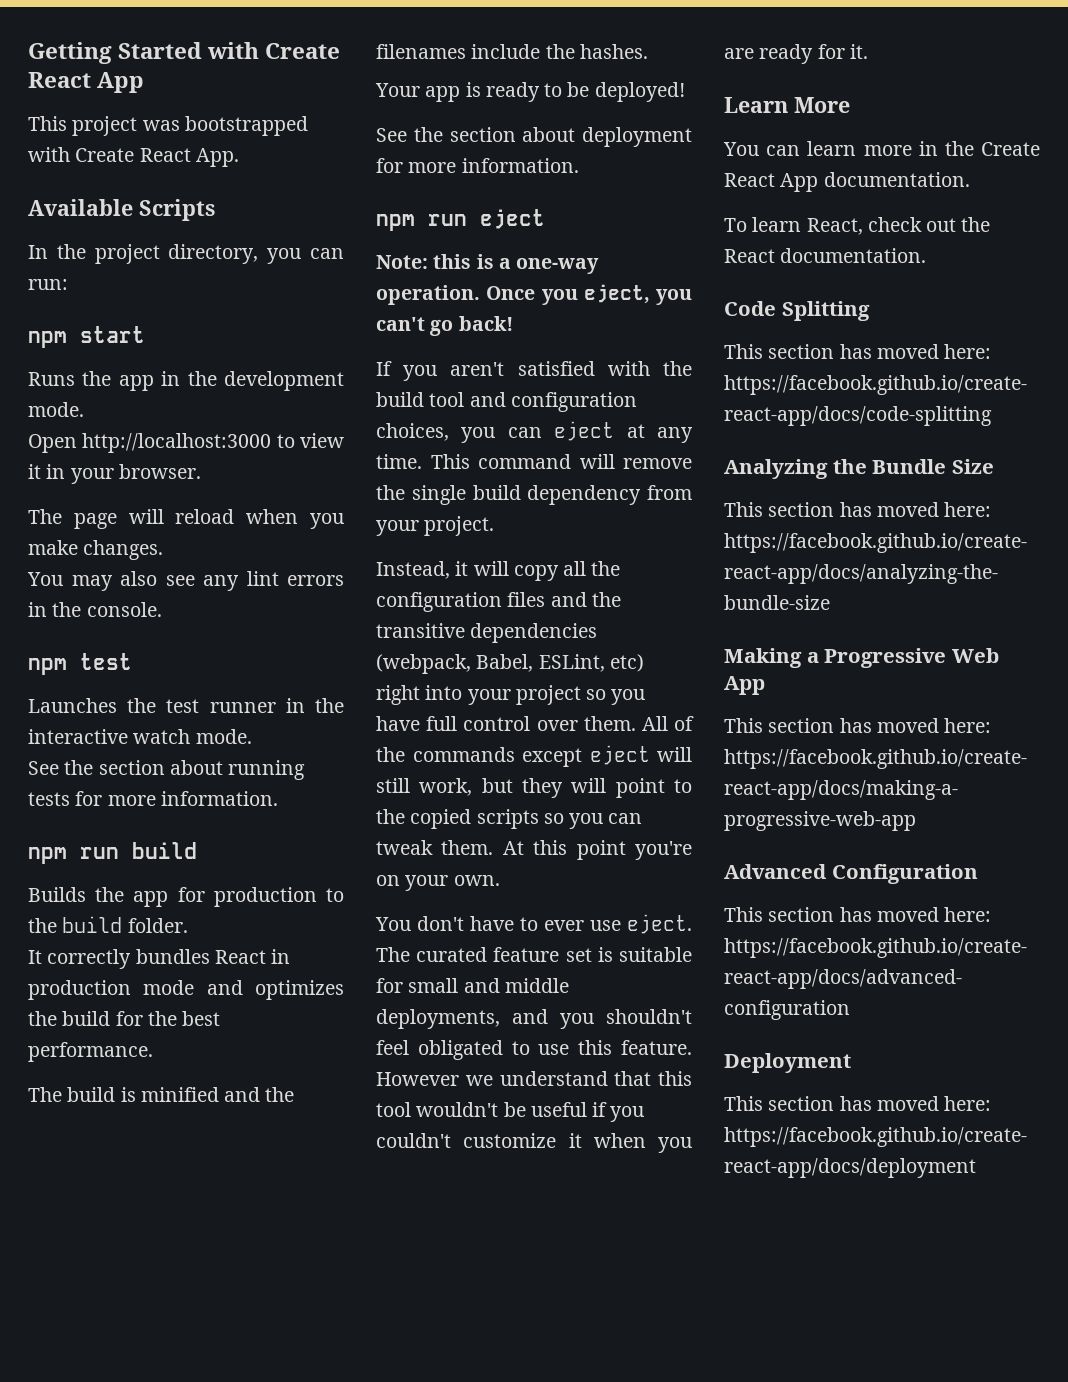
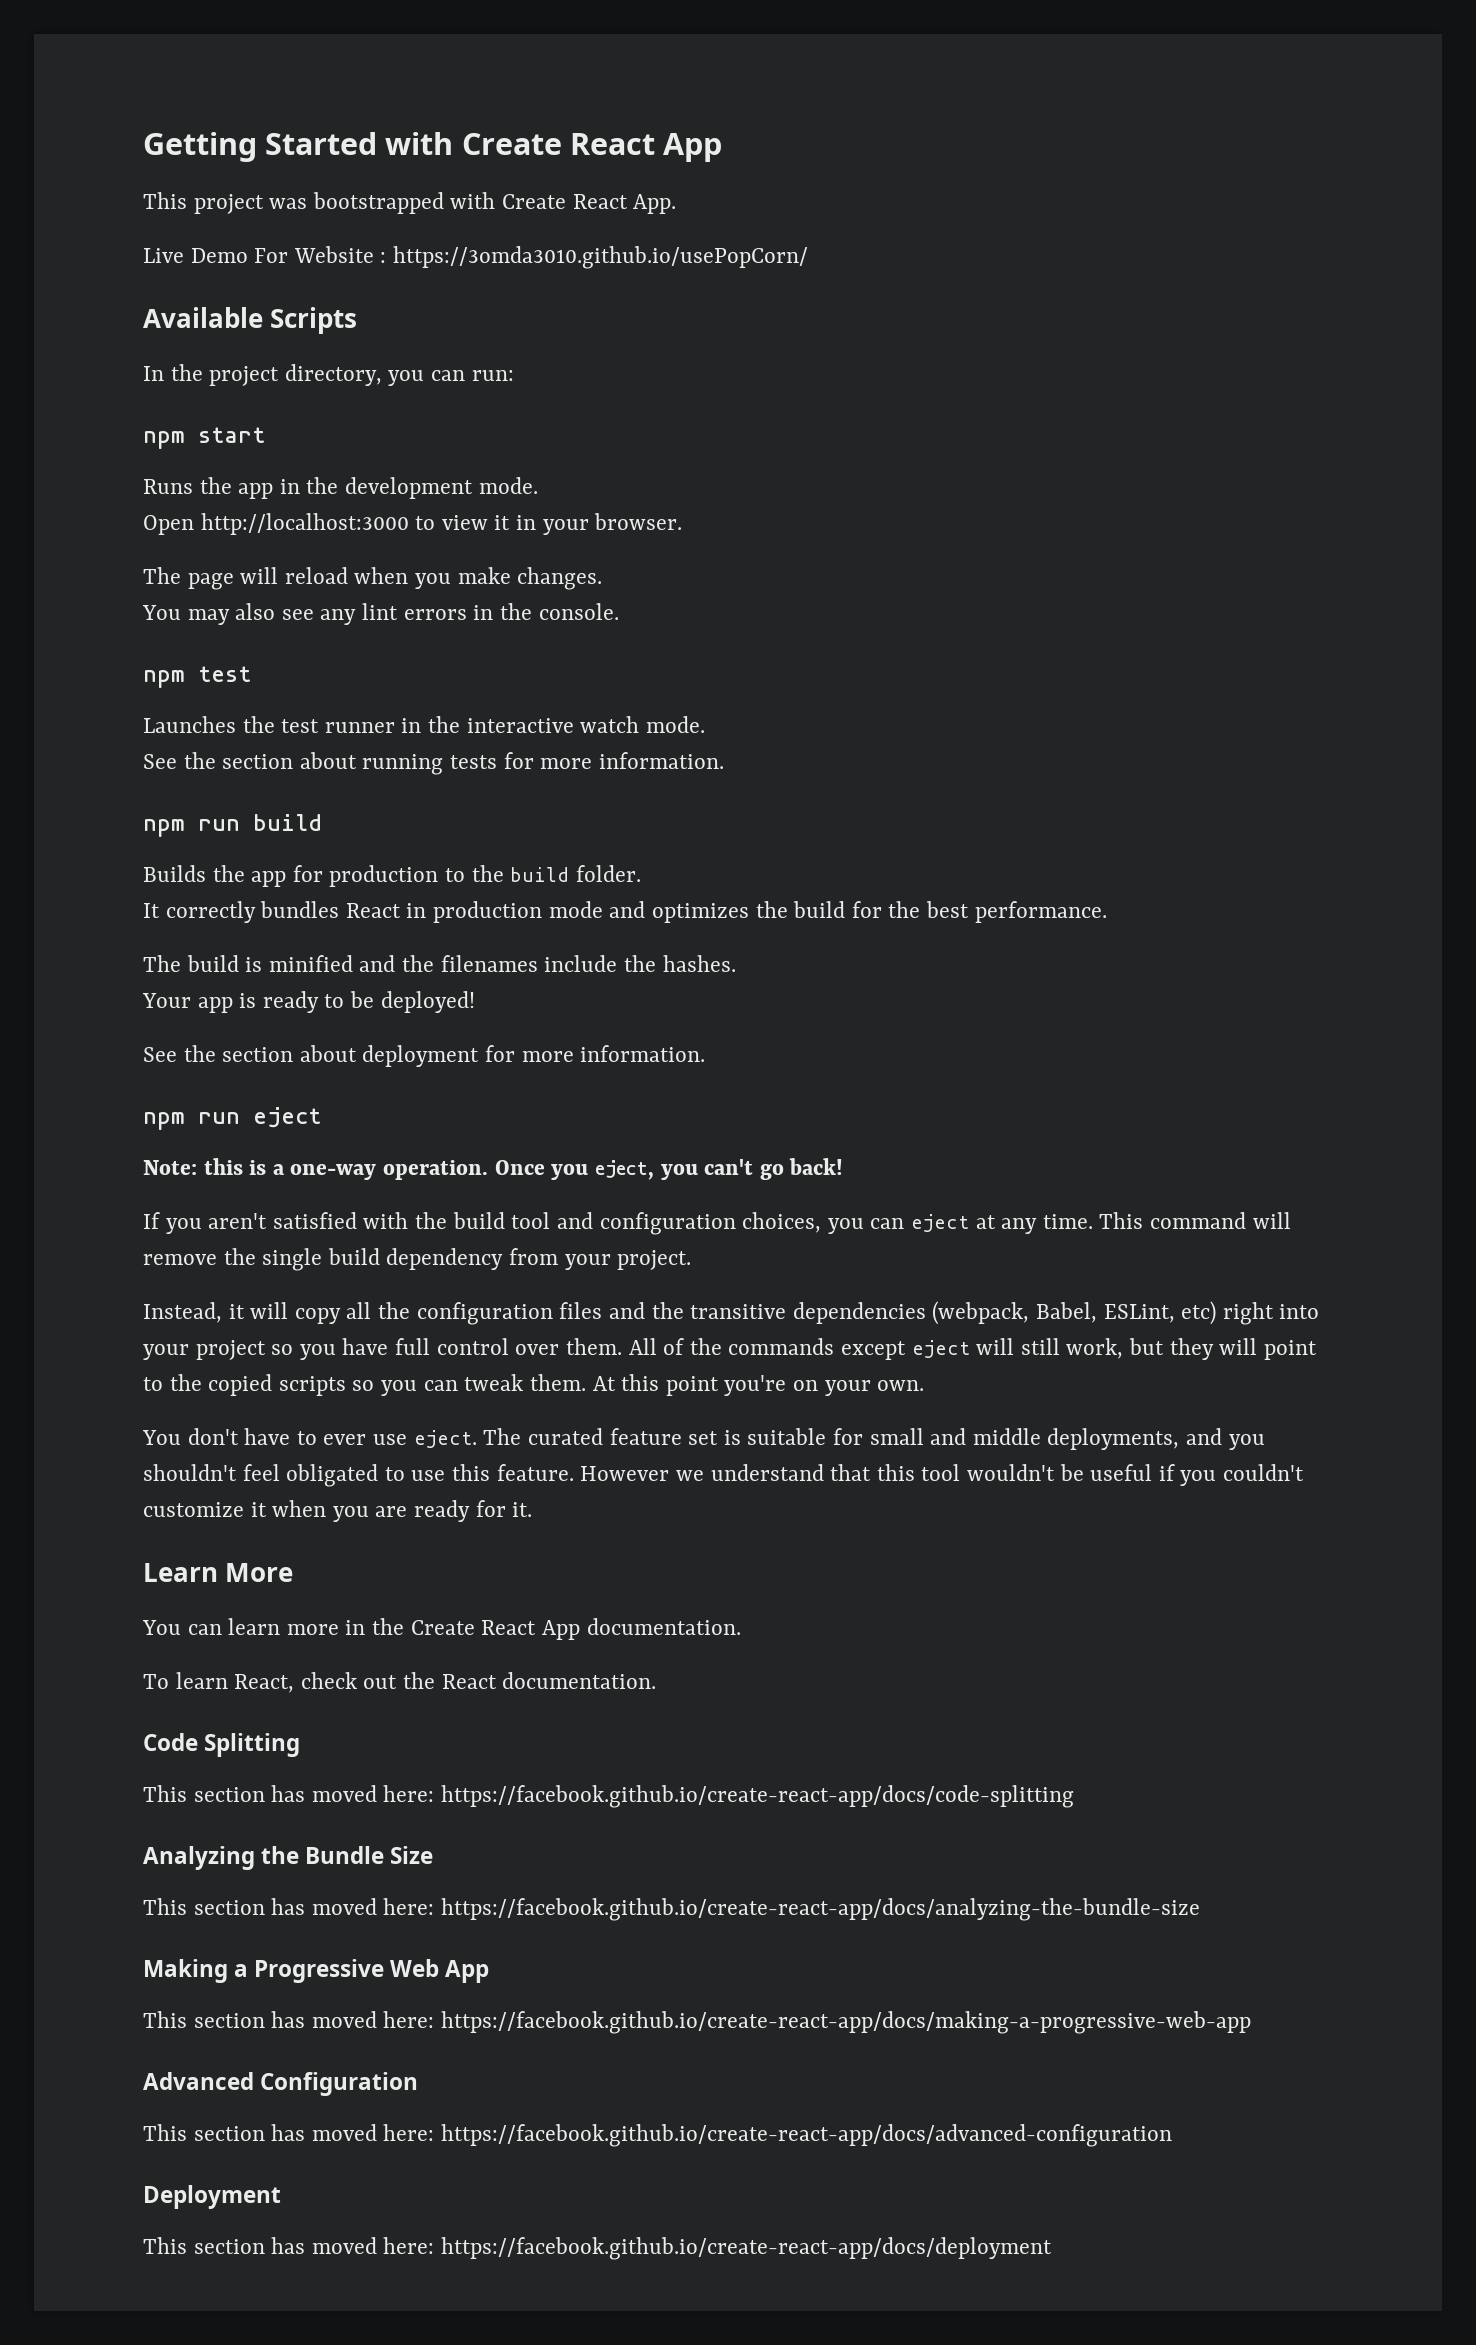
(239, 157) none -> [143,246,809,269] // Live Demo For Website : https://3omda3010.github.io/usePopCorn/

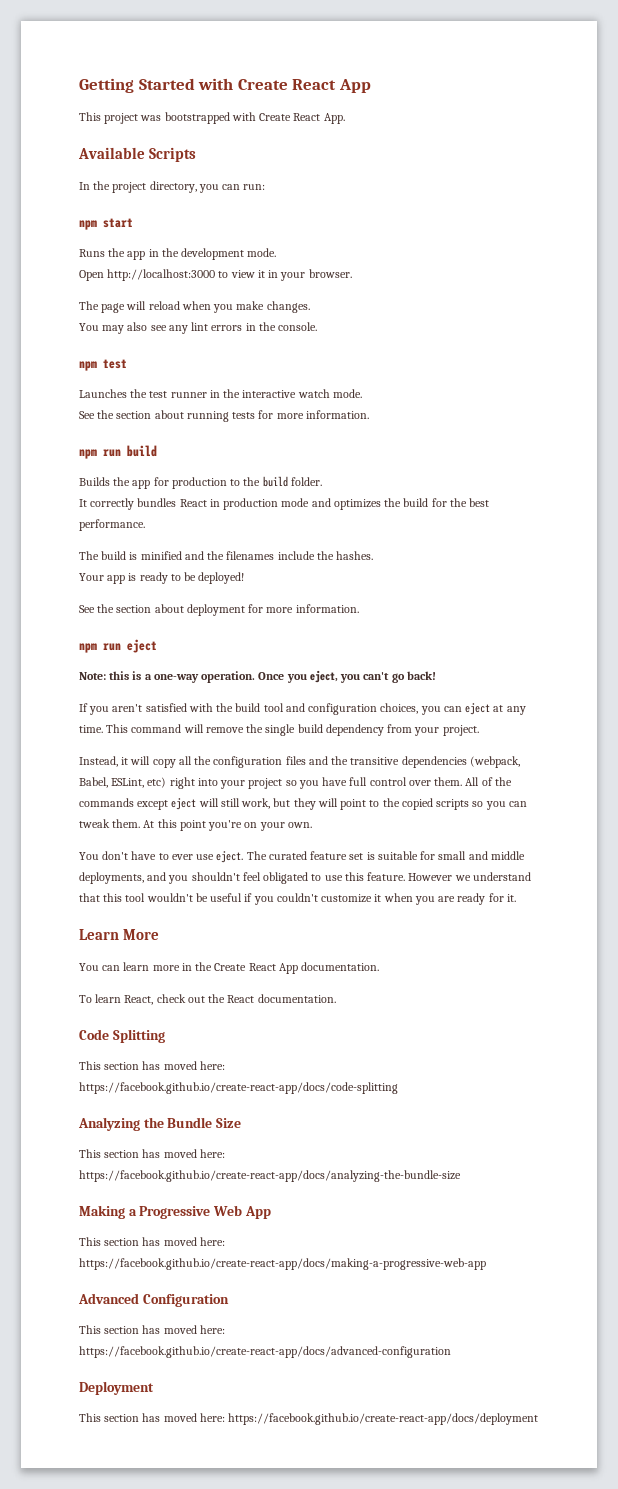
[143,246,809,269] // Live Demo For Website : https://3omda3010.github.io/usePopCorn/ -> (345, 118) none

